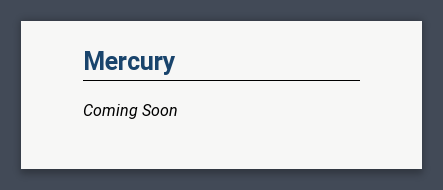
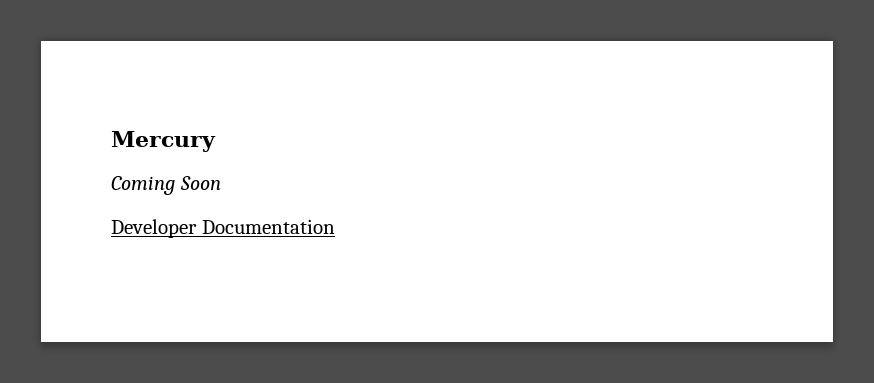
(179, 110) none -> [111,219,335,238] // Developer Documentation

